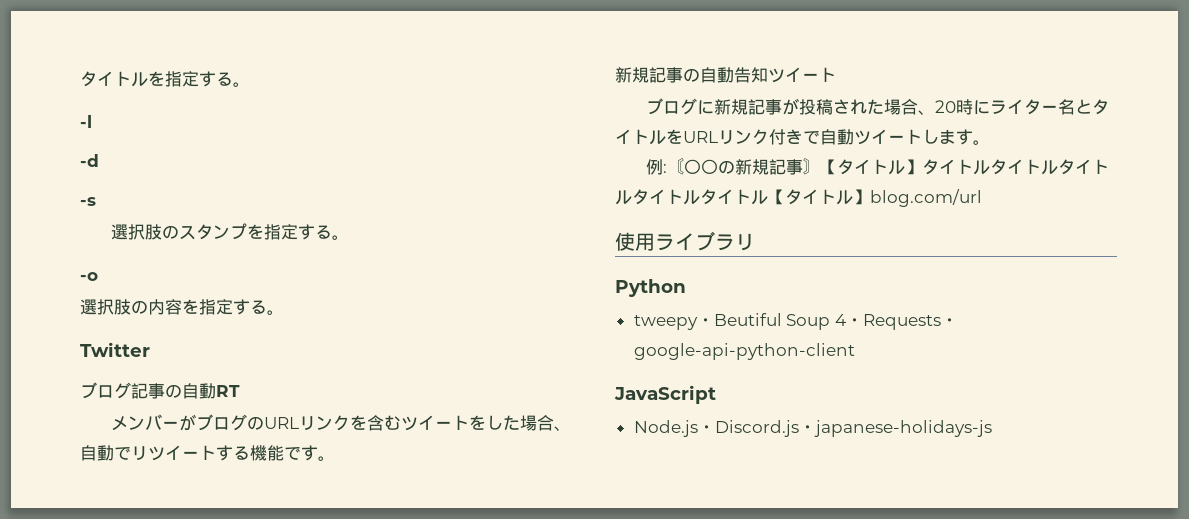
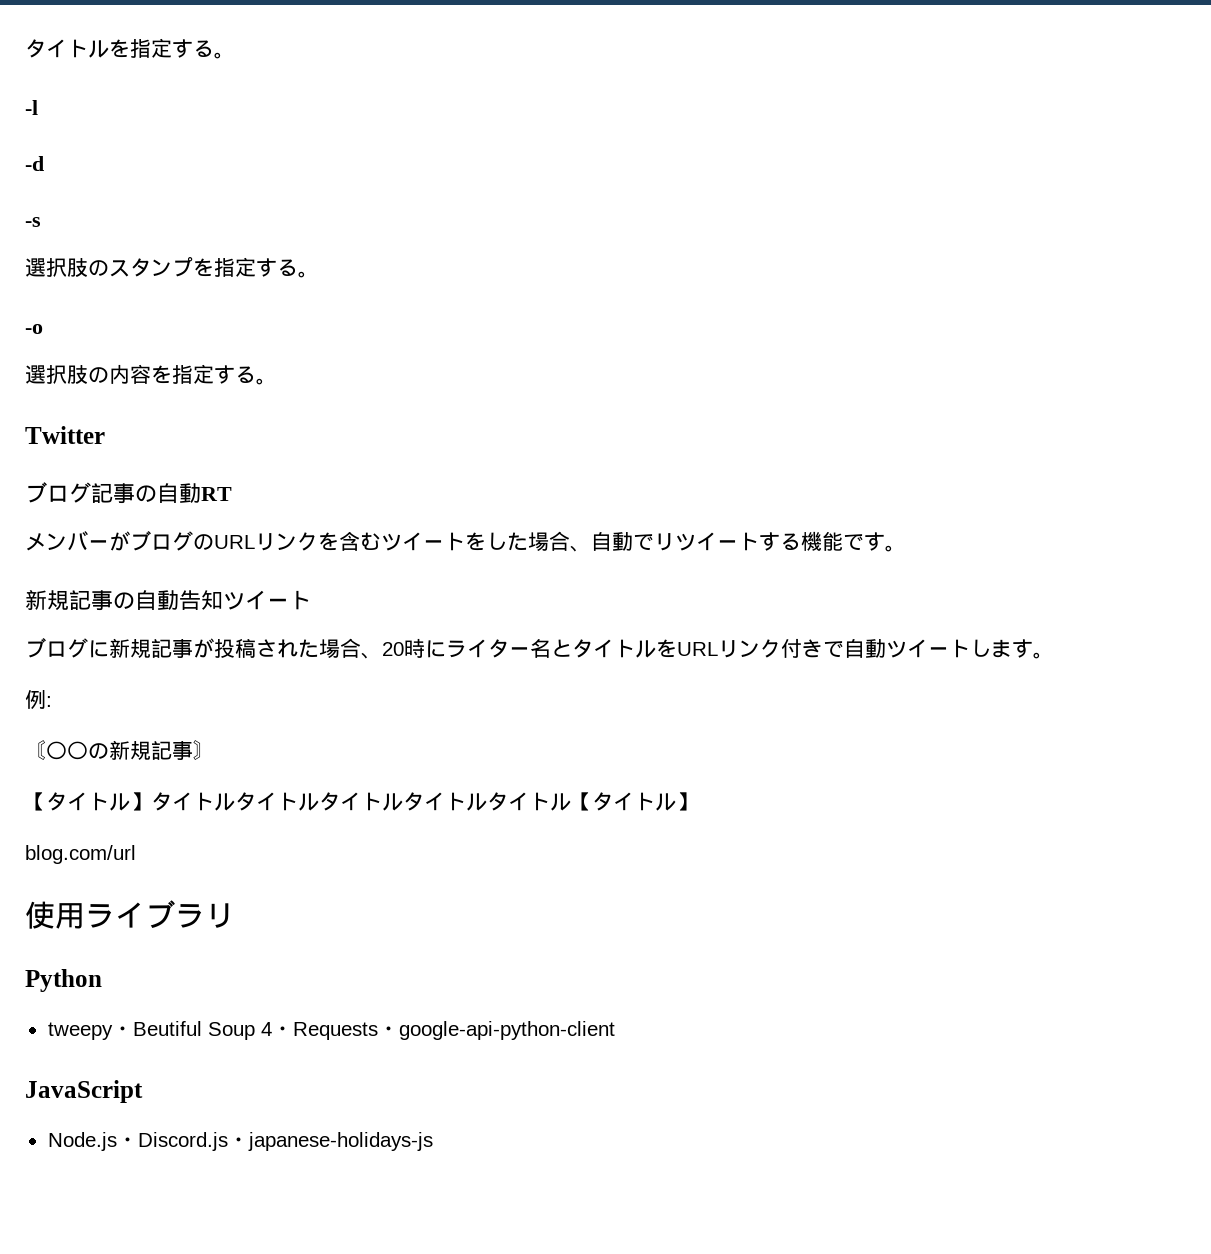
(668, 168) none -> (52, 701) //
(821, 166) none -> (214, 750) //
(870, 197) none -> (697, 801) //

